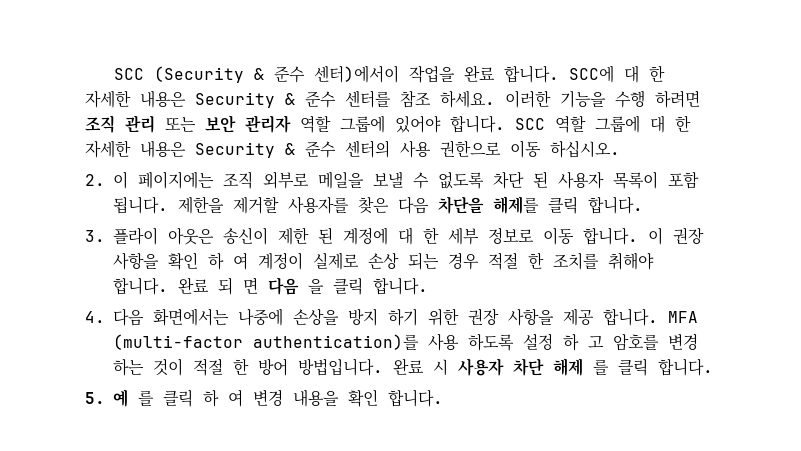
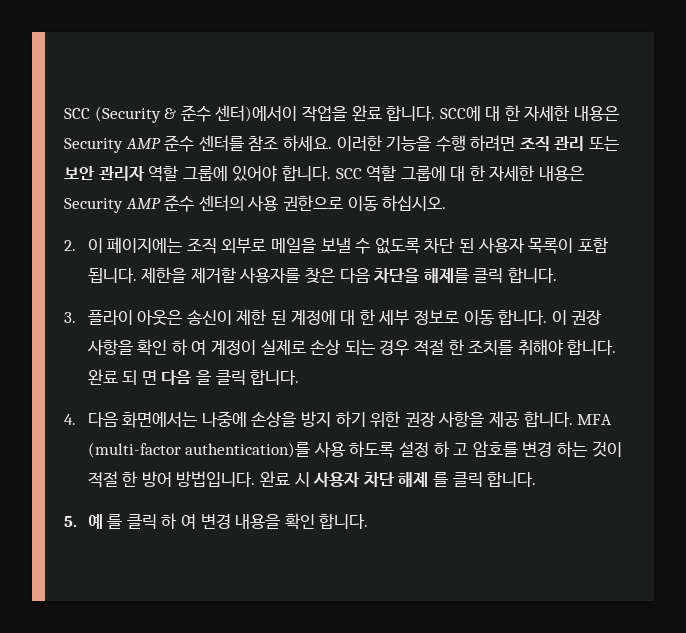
[285,93,295,105] & -> [125,138,161,149] AMP
[285,143,295,155] & -> [125,198,161,209] AMP

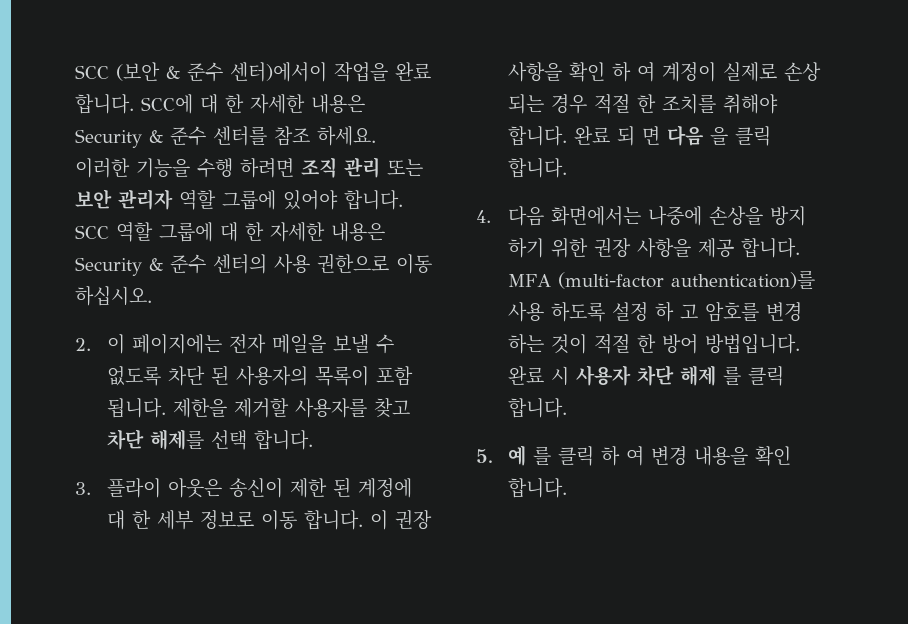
[64,106,161,123] SCC (Security -> [75,62,160,81] SCC (보안
[125,138,161,149] AMP -> [149,130,163,143] &
[125,198,161,209] AMP -> [149,258,163,271] &
[186,238,267,254] 조직 외부로 -> [228,334,266,354] 전자
[477,237,525,253] 사용자 -> [235,366,308,386] 사용자의
[304,268,504,283] 찾은 다음 차단을 해제를 클릭 -> [373,397,410,418] [106,429,247,450] 찾고 차단 해제를 선택

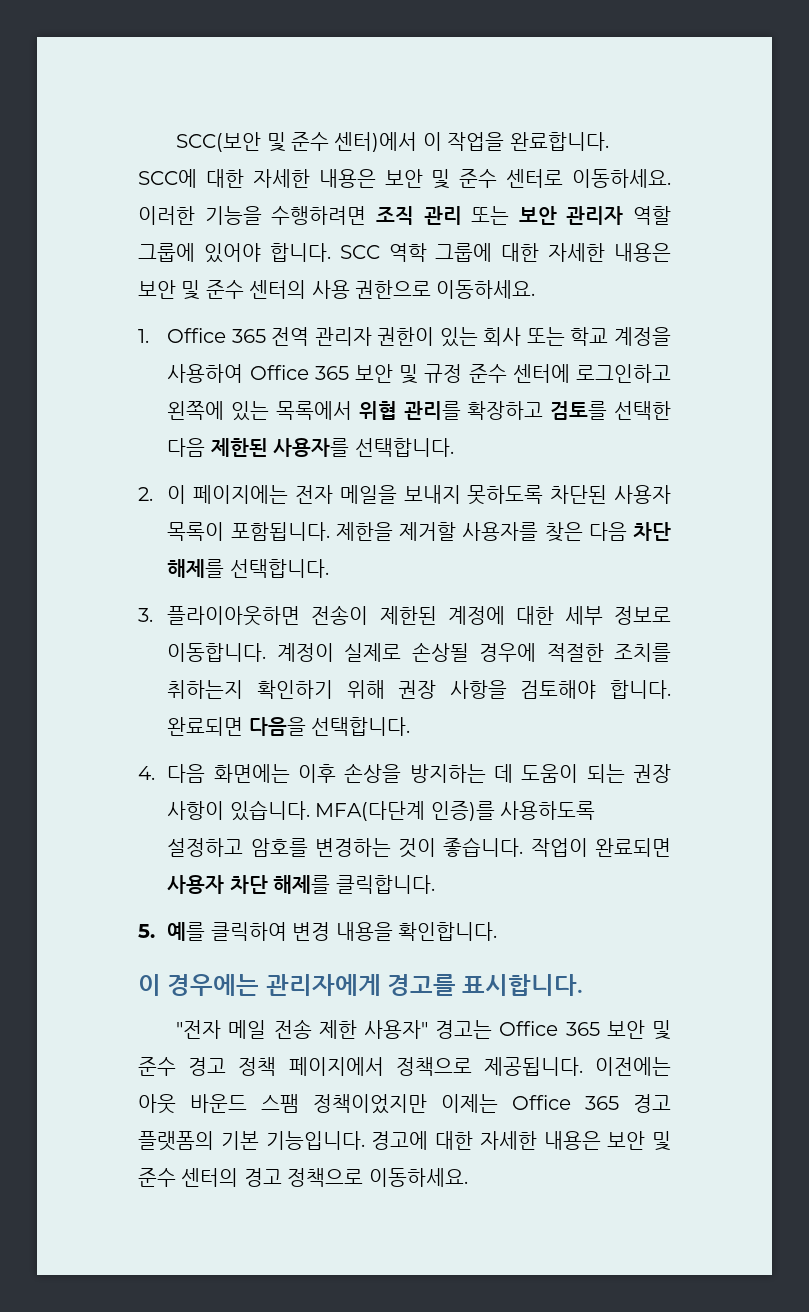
[75,62,431,82] [75,94,365,114] [75,126,376,148] [75,158,294,178] SCC (보안 & 준수 센터)에서이 작업을 완료 합니다. SCC에 대 한 자세한 내용은 Security & 준수 센터를 참조 하세요. 이러한 기능을 수행 하려면 -> [176,132,609,152] [138,169,671,189] [138,206,367,225] SCC(보안 및 준수 센터)에서 이 작업을 완료합니다. SCC에 대한 자세한 내용은 보안 및 준수 센터로 이동하세요. 이러한 기능을 수행하려면
[116,222,385,242] [75,253,432,276] [75,286,152,306] 역할 그룹에 대 한 자세한 내용은 Security & 준수 센터의 사용 권한으로 이동 하십시오. -> [388,243,671,262] [138,280,536,300] [138,327,671,347] [167,364,672,384] [167,401,671,421] [167,438,454,457] 역학 그룹에 대한 자세한 내용은 보안 및 준수 센터의 사용 권한으로 이동하세요. // 1. Office 365 전역 관리자 권한이 있는 회사 또는 학교 계정을 사용하여 Office 365 보안 및 규정 준수 센터에 로그인하고 왼쪽에 있는 목록에서 위협 관리를 확장하고 검토를 선택한 다음 제한된 사용자를 선택합니다.
[332,334,394,354] [106,366,413,386] [106,397,410,418] [106,429,313,450] [75,478,412,498] [106,509,432,530] [507,62,821,82] [507,94,778,114] [507,125,771,146] [507,158,567,178] [476,206,806,226] [507,237,800,258] [507,270,815,289] [507,301,802,322] [507,334,800,354] [507,365,784,386] [507,398,567,418] [476,445,791,466] [507,478,567,498] 보낼 수 없도록 차단 된 사용자의 목록이 포함 됩니다. 제한을 제거할 사용자를 찾고 차단 해제를 선택 합니다. // 3. 플라이 아웃은 송신이 제한 된 계정에 대 한 세부 정보로 이동 합니다. 이 권장 사항을 확인 하 여 계정이 실제로 손상 되는 경우 적절 한 조치를 취해야 합니다. 완료 되 면 다음 을 클릭 합니다. // 4. 다음 화면에서는 나중에 손상을 방지 하기 위한 권장 사항을 제공 합니다. MFA (multi-factor authentication)를 사용 하도록 설정 하 고 암호를 변경 하는 것이 적절 한 방어 방법입니다. 완료 시 사용자 차단 해제 를 클릭 합니다. // 5. 예 를 클릭 하 여 변경 내용을 확인 합니다. -> [403,485,671,505] [167,522,671,542] [167,559,329,578] [138,605,671,626] [167,642,671,662] [167,680,671,699] [167,717,411,736] [138,763,672,783] [167,800,595,821] [167,837,671,858] [167,875,435,894] [138,922,497,941] [138,974,584,996] [176,1019,671,1040] [138,1057,671,1076] [138,1094,671,1114] [138,1131,671,1151] [138,1168,468,1187] 보내지 못하도록 차단된 사용자 목록이 포함됩니다. 제한을 제거할 사용자를 찾은 다음 차단 해제를 선택합니다. // 3. 플라이아웃하면 전송이 제한된 계정에 대한 세부 정보로 이동합니다. 계정이 실제로 손상될 경우에 적절한 조치를 취하는지 확인하기 위해 권장 사항을 검토해야 합니다. 완료되면 다음을 선택합니다. // 4. 다음 화면에는 이후 손상을 방지하는 데 도움이 되는 권장 사항이 있습니다. MFA(다단계 인증)를 사용하도록 설정하고 암호를 변경하는 것이 좋습니다. 작업이 완료되면 사용자 차단 해제를 클릭합니다. // 5. 예를 클릭하여 변경 내용을 확인합니다. // 이 경우에는 관리자에게 경고를 표시합니다. // "전자 메일 전송 제한 사용자" 경고는 Office 365 보안 및 준수 경고 정책 페이지에서 정책으로 제공됩니다. 이전에는 아웃 바운드 스팸 정책이었지만 이제는 Office 365 경고 플랫폼의 기본 기능입니다. 경고에 대한 자세한 내용은 보안 및 준수 센터의 경고 정책으로 이동하세요.

